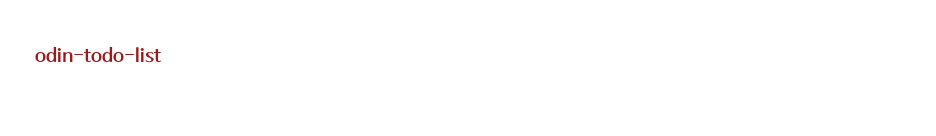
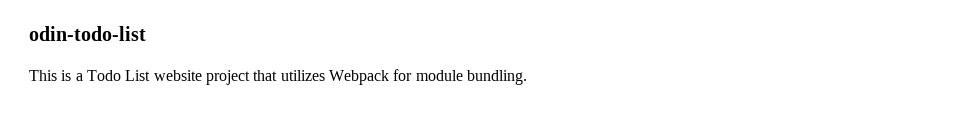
(161, 55) none -> [29,69,527,85] // This is a Todo List website project that utilizes Webpack for module bundling.

